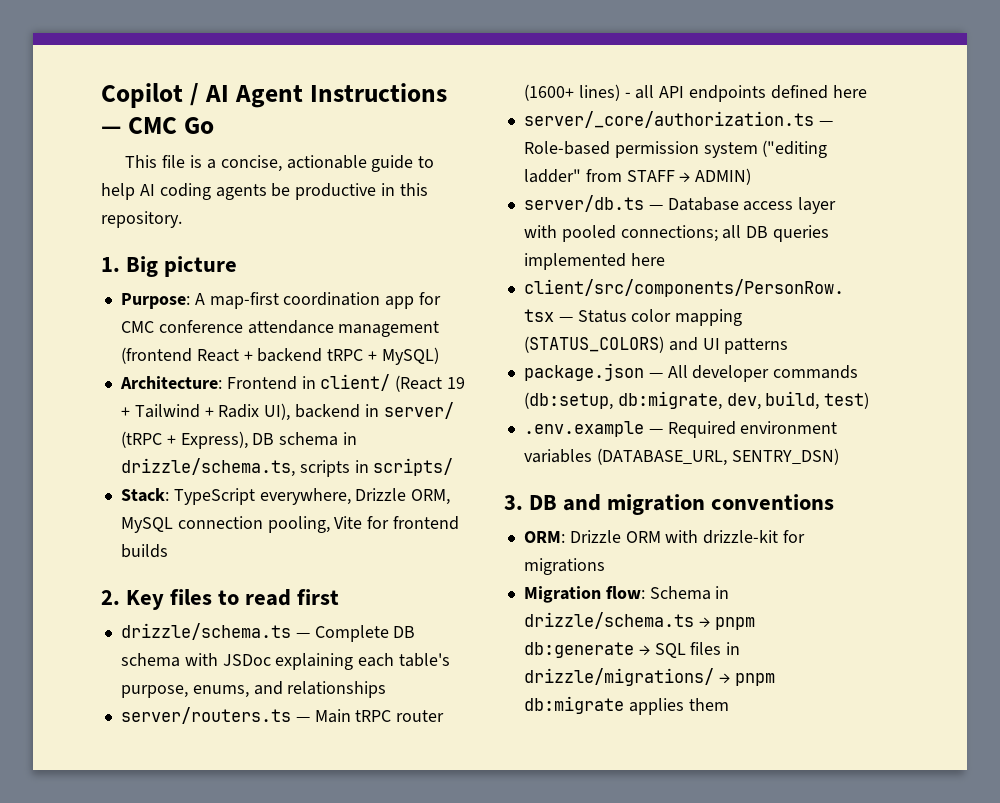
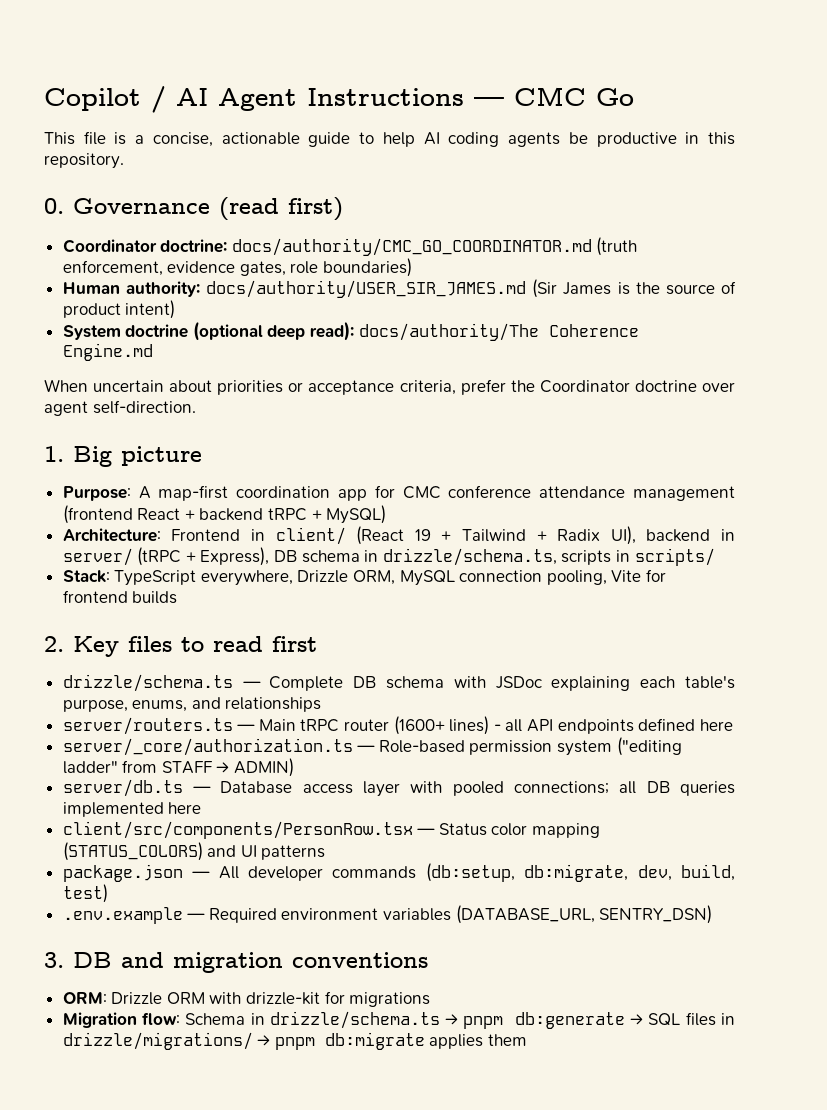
(182, 219) none -> [44,197,343,221] [62,237,638,256] [62,258,413,277] [62,279,737,298] [62,300,176,319] [62,321,639,341] [62,343,153,361] [44,379,735,395] [44,400,196,416] // 0. Governance (read first) // Coordinator doctrine: docs/authority/CMC_GO_COORDINATOR.md (truth enforcement, evidence gates, role boundaries) // Human authority: docs/authority/USER_SIR_JAMES.md (Sir James is the source of product intent) // System doctrine (optional deep read): docs/authority/The Coherence Engine.md // When uncertain about priorities or acceptance criteria, prefer the Coordinator doctrine over agent self-direction.

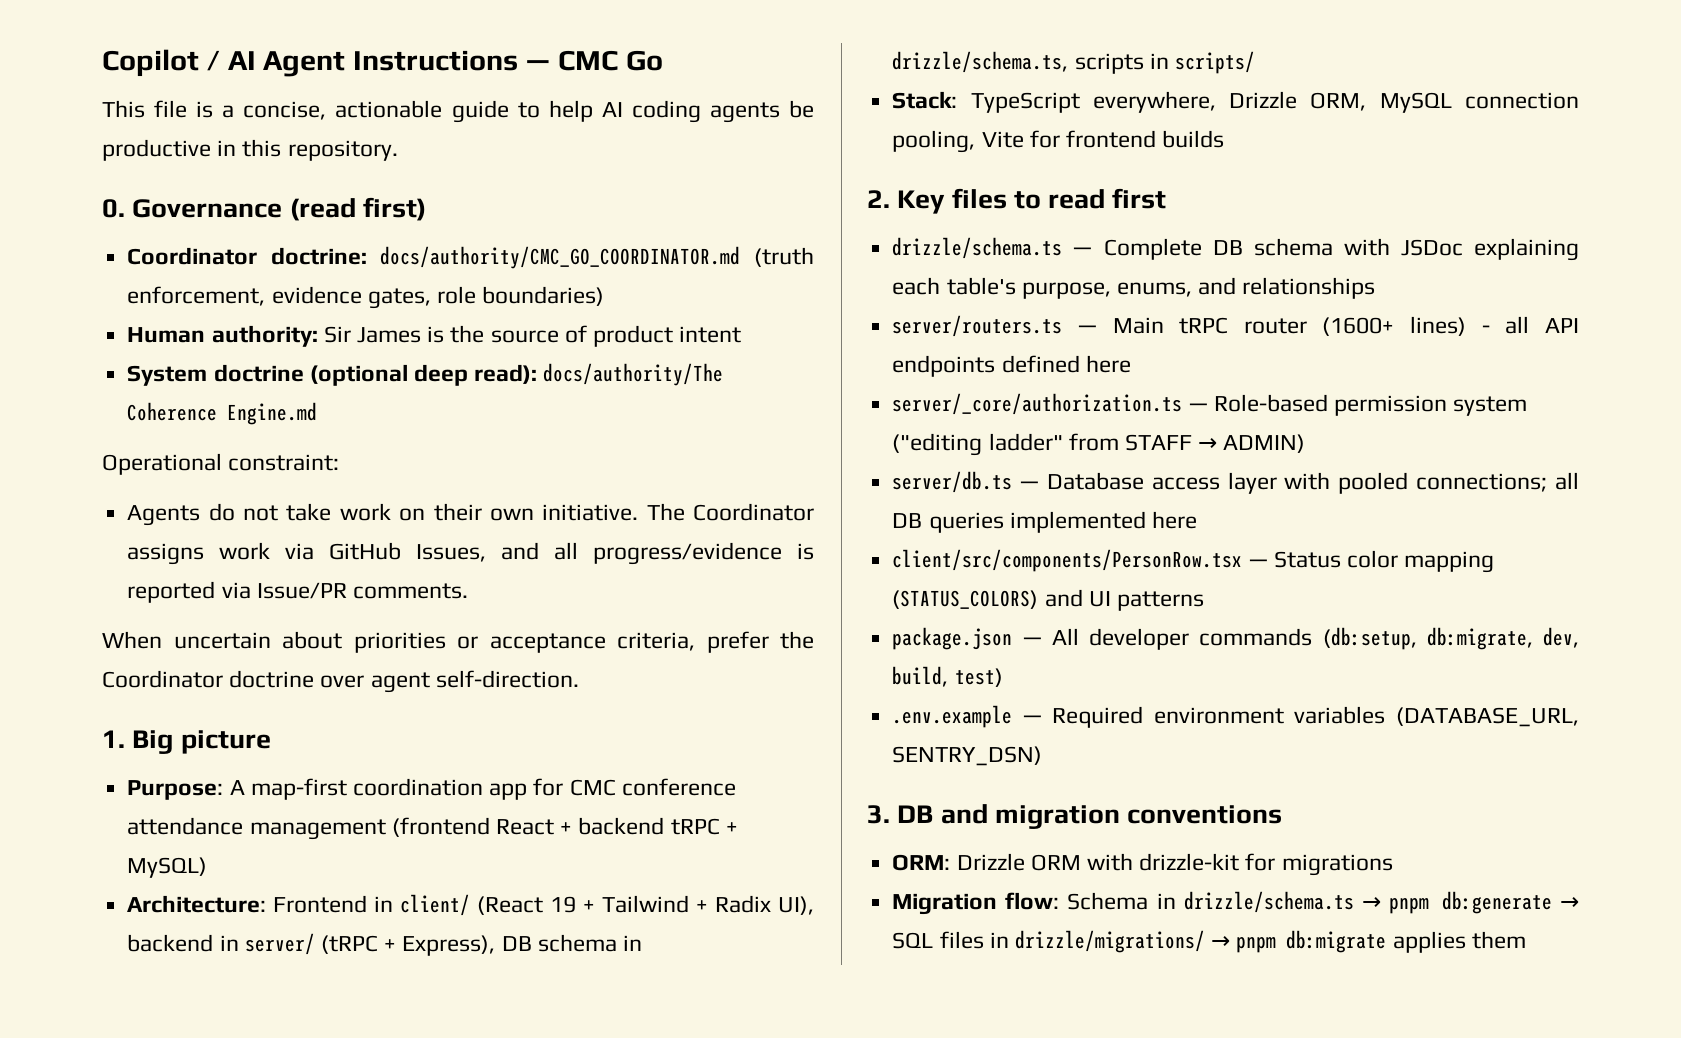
[206,279,558,298] docs/authority/USER_SIR_JAMES.md (Sir -> [323,326,351,343] Sir
[125,300,176,319] intent) -> [679,326,742,343] intent
(153, 352) none -> [102,453,340,475] [127,503,814,526] [127,542,814,565] [127,581,468,603] // Operational constraint: // Agents do not take work on their own initiative. The Coordinator assigns work via GitHub Issues, and all progress/evidence is reported via Issue/PR comments.

